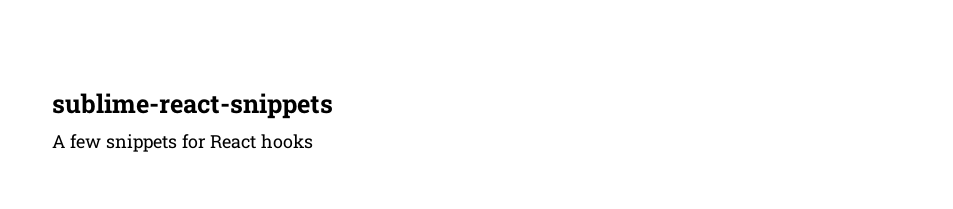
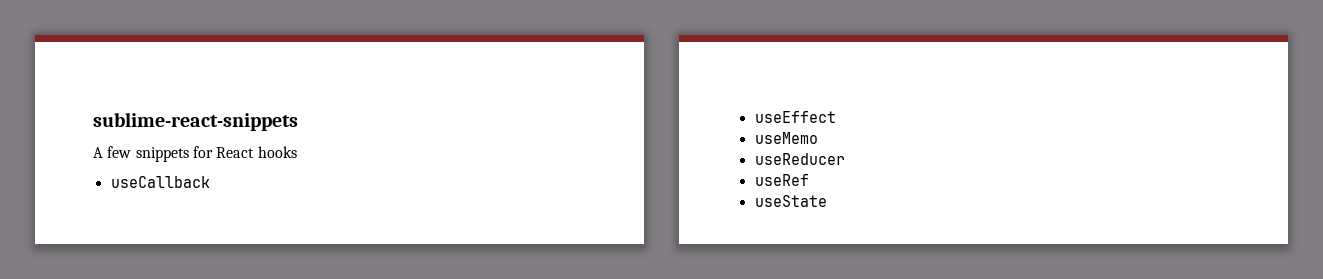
(314, 141) none -> [110,176,210,188] [754,111,836,123] [754,132,818,144] [754,153,845,165] [754,174,809,186] [754,195,827,207] // useCallback // useEffect // useMemo // useReducer // useRef // useState

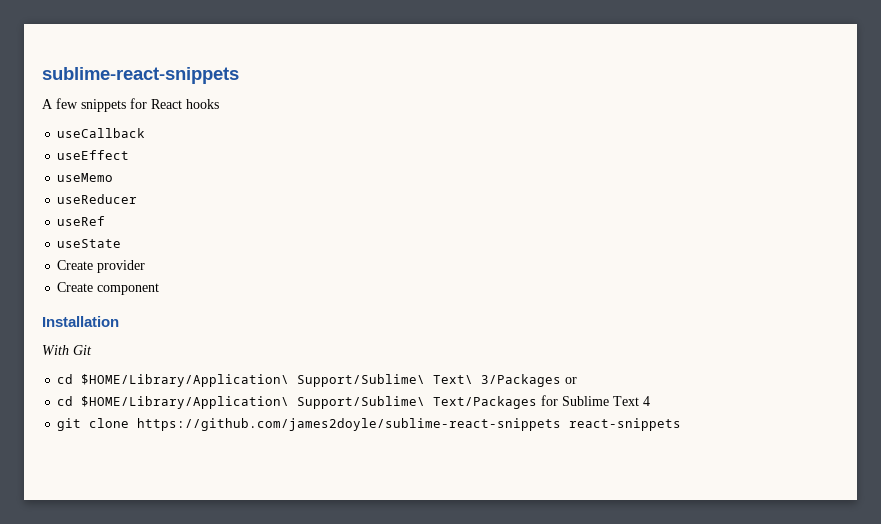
(827, 201) none -> [57,260,146,273] [57,282,160,295] [42,316,119,327] [42,345,92,355] [57,374,578,387] [57,395,651,409] [57,418,682,431] // Create provider // Create component // Installation // With Git // cd $HOME/Library/Application\ Support/Sublime\ Text\ 3/Packages or // cd $HOME/Library/Application\ Support/Sublime\ Text/Packages for Sublime Text 4 // git clone https://github.com/james2doyle/sublime-react-snippets react-snippets

